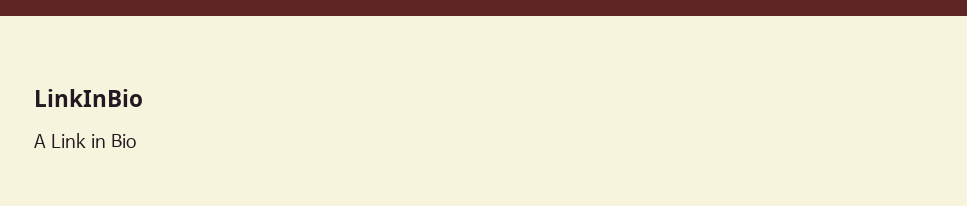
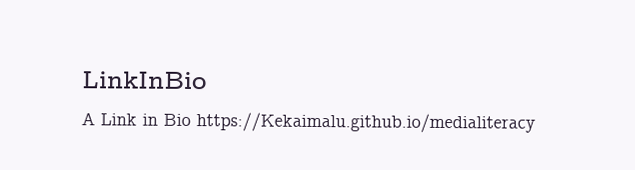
(136, 141) none -> [196,112,536,134] https://Kekaimalu.github.io/medialiteracy

